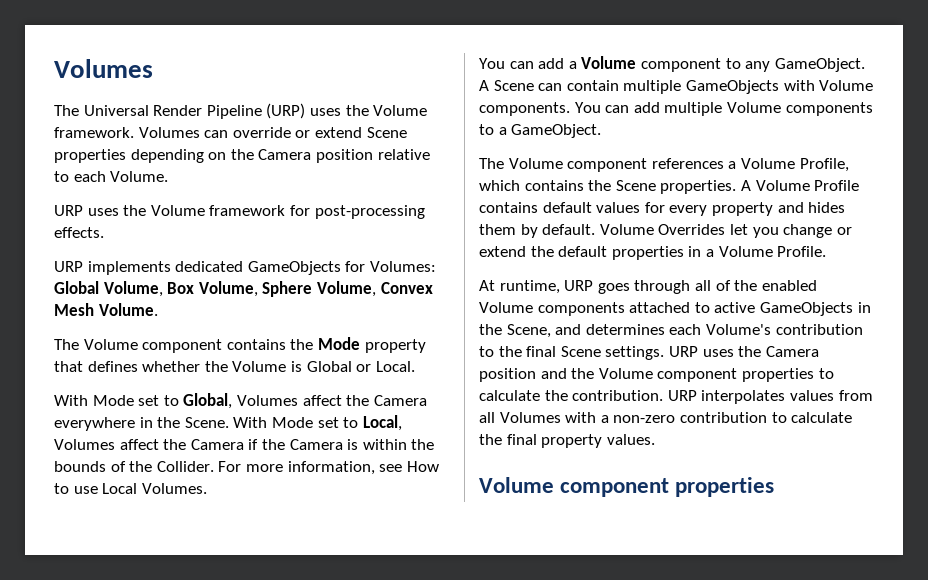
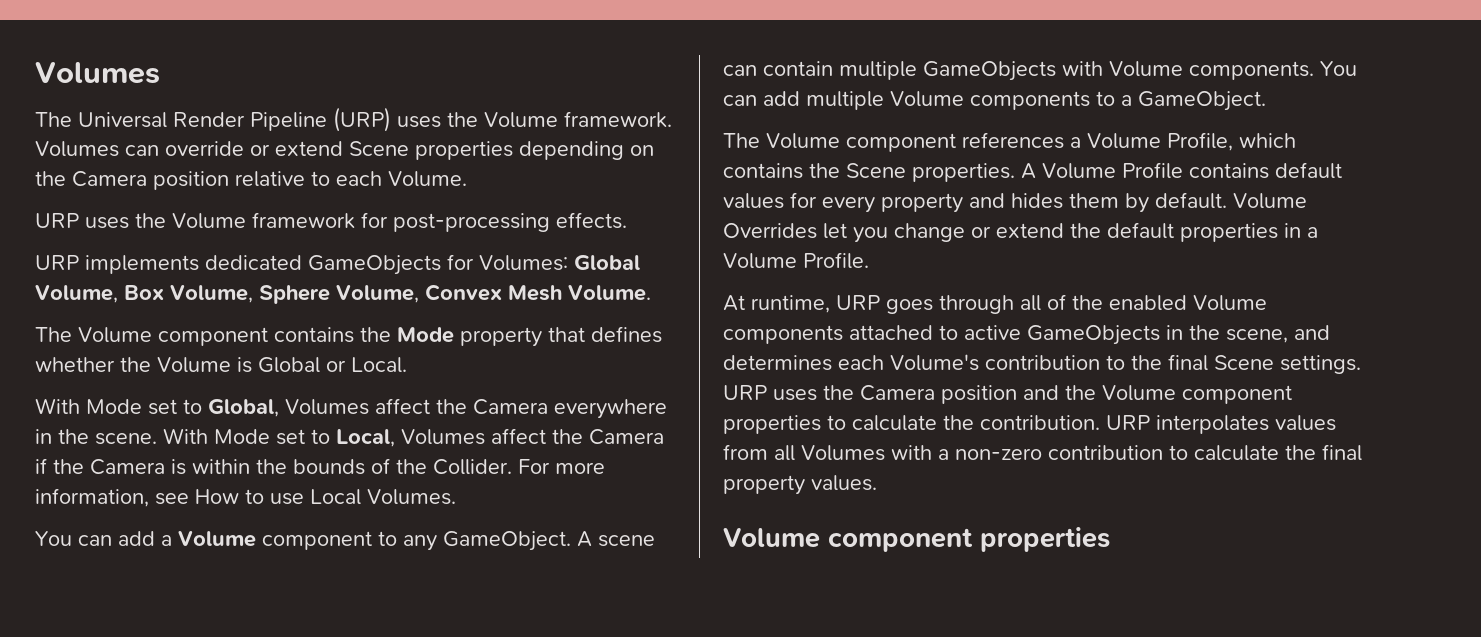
[184,417,229,428] Scene. -> [95,433,157,445] scene.
[493,80,534,91] Scene -> [598,535,655,547] scene
[506,324,551,338] Scene, -> [1226,329,1288,343] scene,

